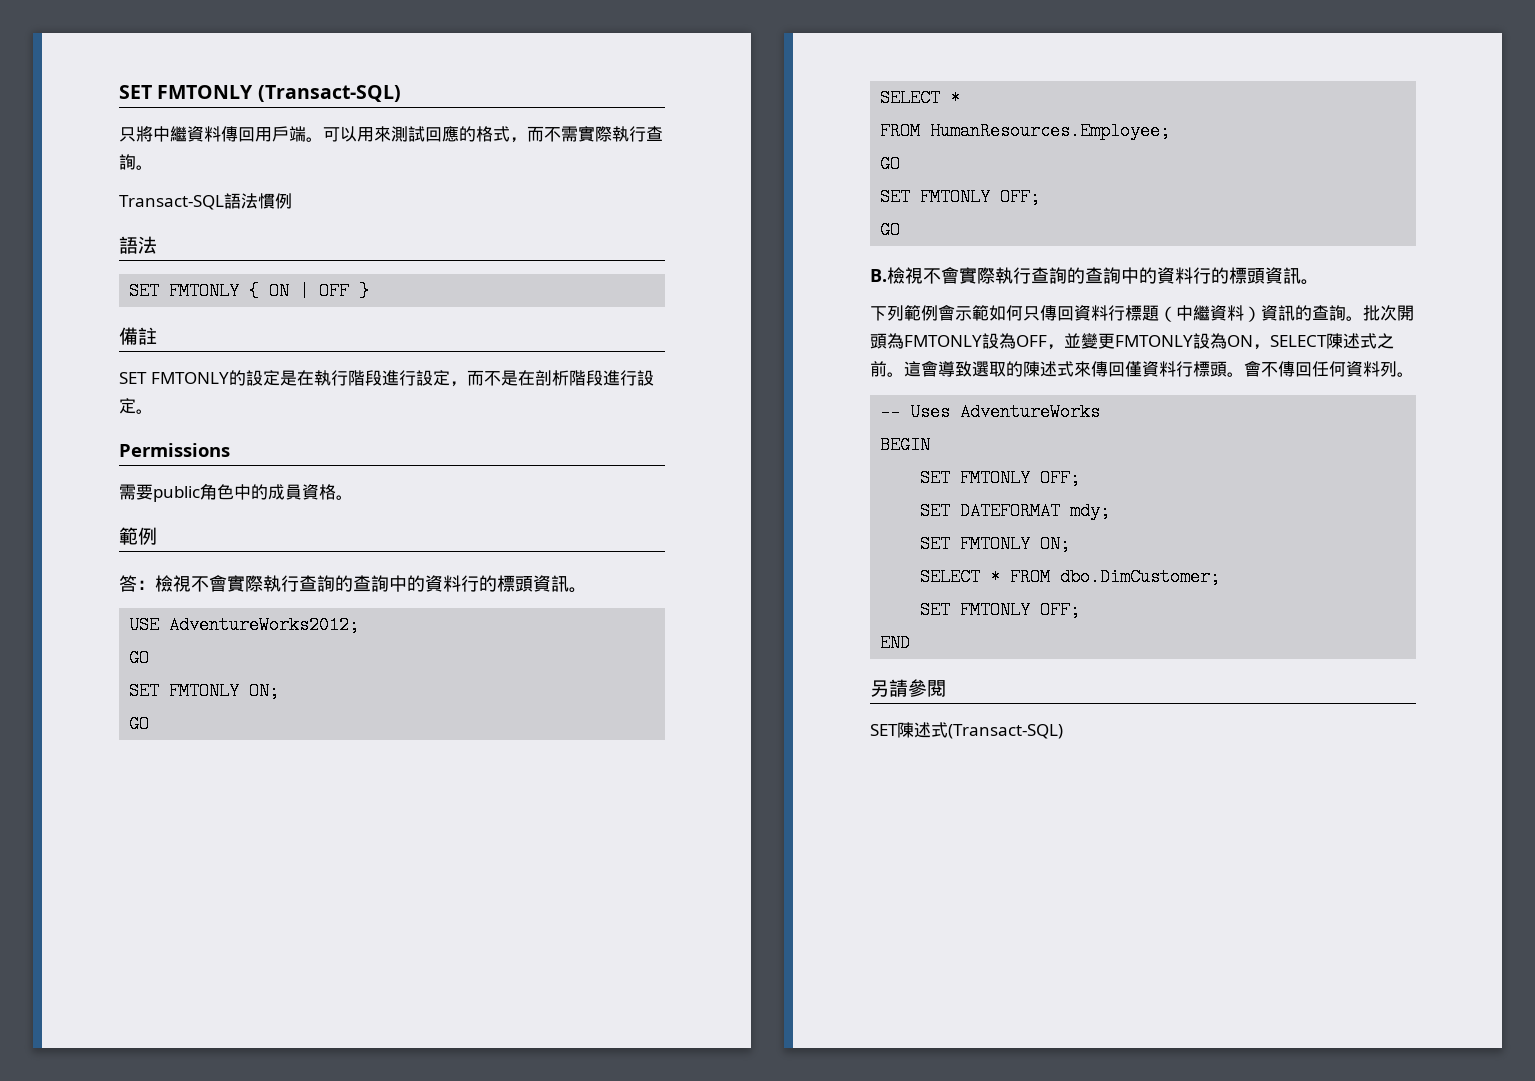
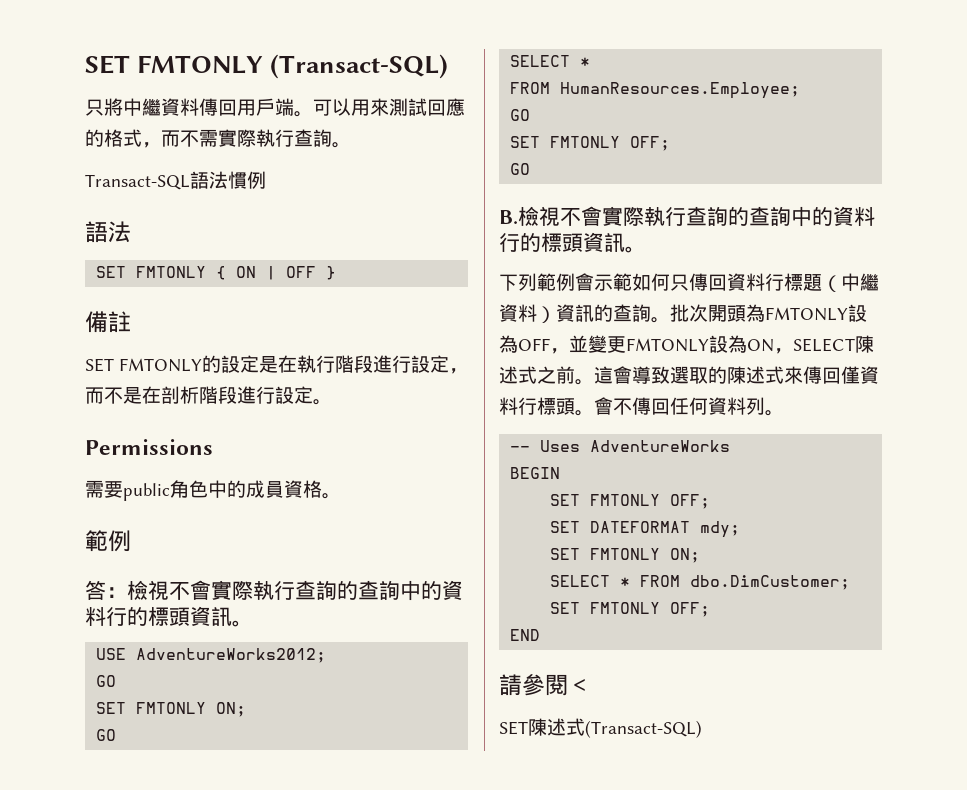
[870,680,889,697] 另 -> (541, 635) none
(946, 688) none -> [568,678,591,693] ＜

